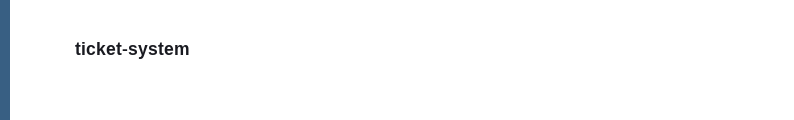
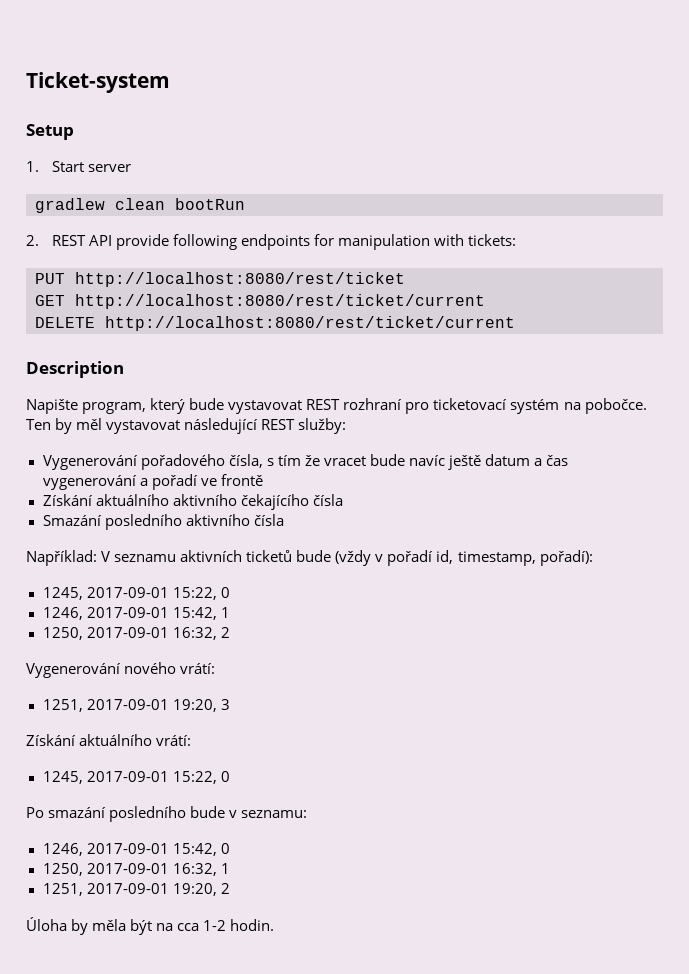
[75,42,190,59] ticket-system -> [26,72,170,93] [26,124,74,140] [26,161,131,172] [35,198,245,213] [26,234,516,250] [35,272,405,287] [35,294,485,309] [35,316,515,331] [26,361,124,378] [26,398,647,414] [26,418,347,434] [42,454,569,470] [42,474,263,490] [42,494,343,510] [42,514,284,530] [26,550,593,566] [42,587,230,600] [42,607,230,620] [42,627,230,640] [26,662,216,678] [42,699,230,712] [26,734,192,746] [42,771,230,784] [26,806,308,822] [42,843,230,856] [42,863,230,876] [42,883,230,896] [26,917,275,935] Ticket-system // Setup // 1. Start server // gradlew clean bootRun // 2. REST API provide following endpoints for manipulation with tickets: // PUT http://localhost:8080/rest/ticket // GET http://localhost:8080/rest/ticket/current // DELETE http://localhost:8080/rest/ticket/current // Description // Napište program, který bude vystavovat REST rozhraní pro ticketovací systém na pobočce. Ten by měl vystavovat následující REST služby: // Vygenerování pořadového čísla, s tím že vracet bude navíc ještě datum a čas vygenerování a pořadí ve frontě // Získání aktuálního aktivního čekajícího čísla // Smazání posledního aktivního čísla // Například: V seznamu aktivních ticketů bude (vždy v pořadí id, timestamp, pořadí): // 1245, 2017-09-01 15:22, 0 // 1246, 2017-09-01 15:42, 1 // 1250, 2017-09-01 16:32, 2 // Vygenerování nového vrátí: // 1251, 2017-09-01 19:20, 3 // Získání aktuálního vrátí: // 1245, 2017-09-01 15:22, 0 // Po smazání posledního bude v seznamu: // 1246, 2017-09-01 15:42, 0 // 1250, 2017-09-01 16:32, 1 // 1251, 2017-09-01 19:20, 2 // Úloha by měla být na cca 1-2 hodin.

